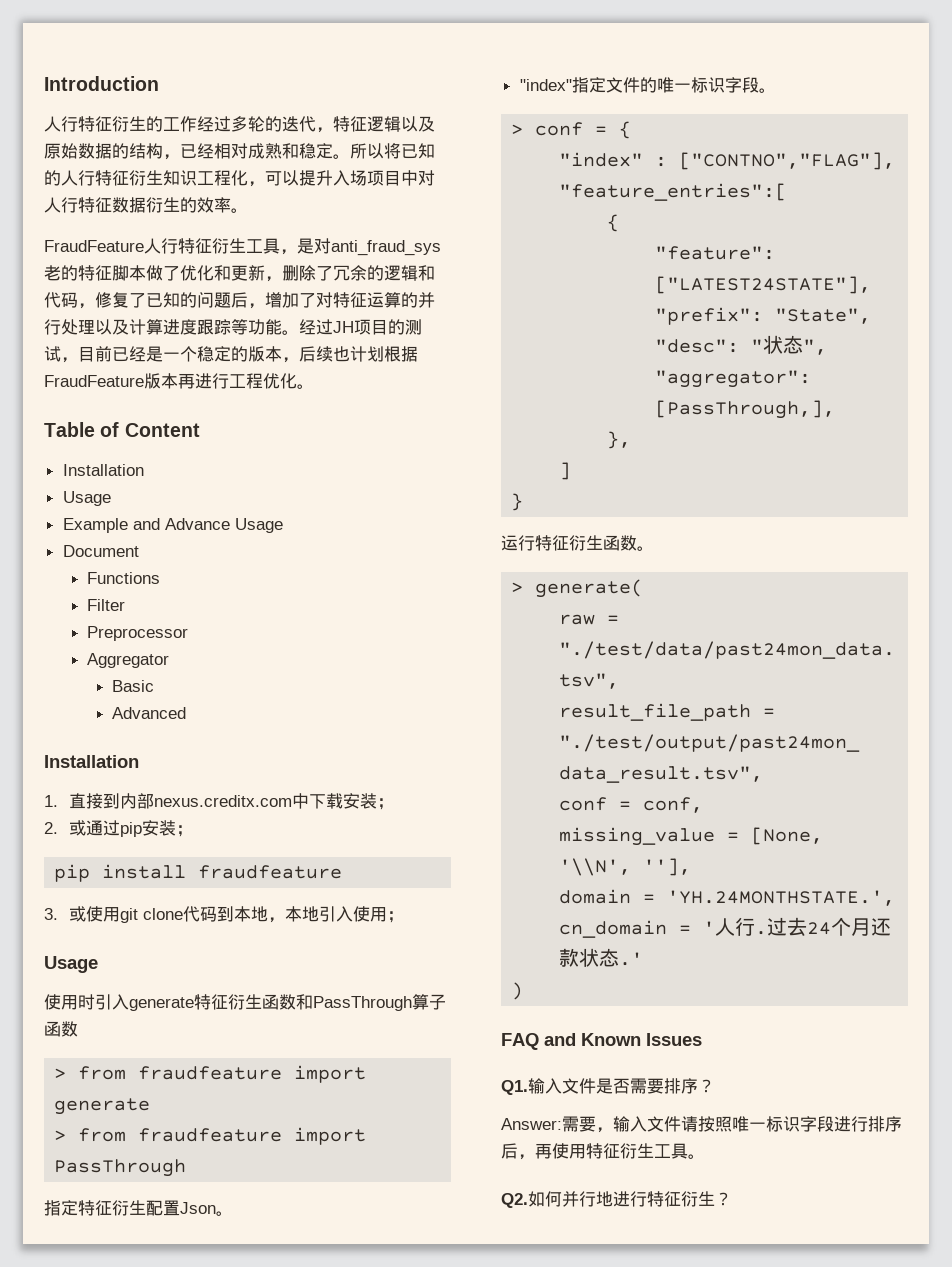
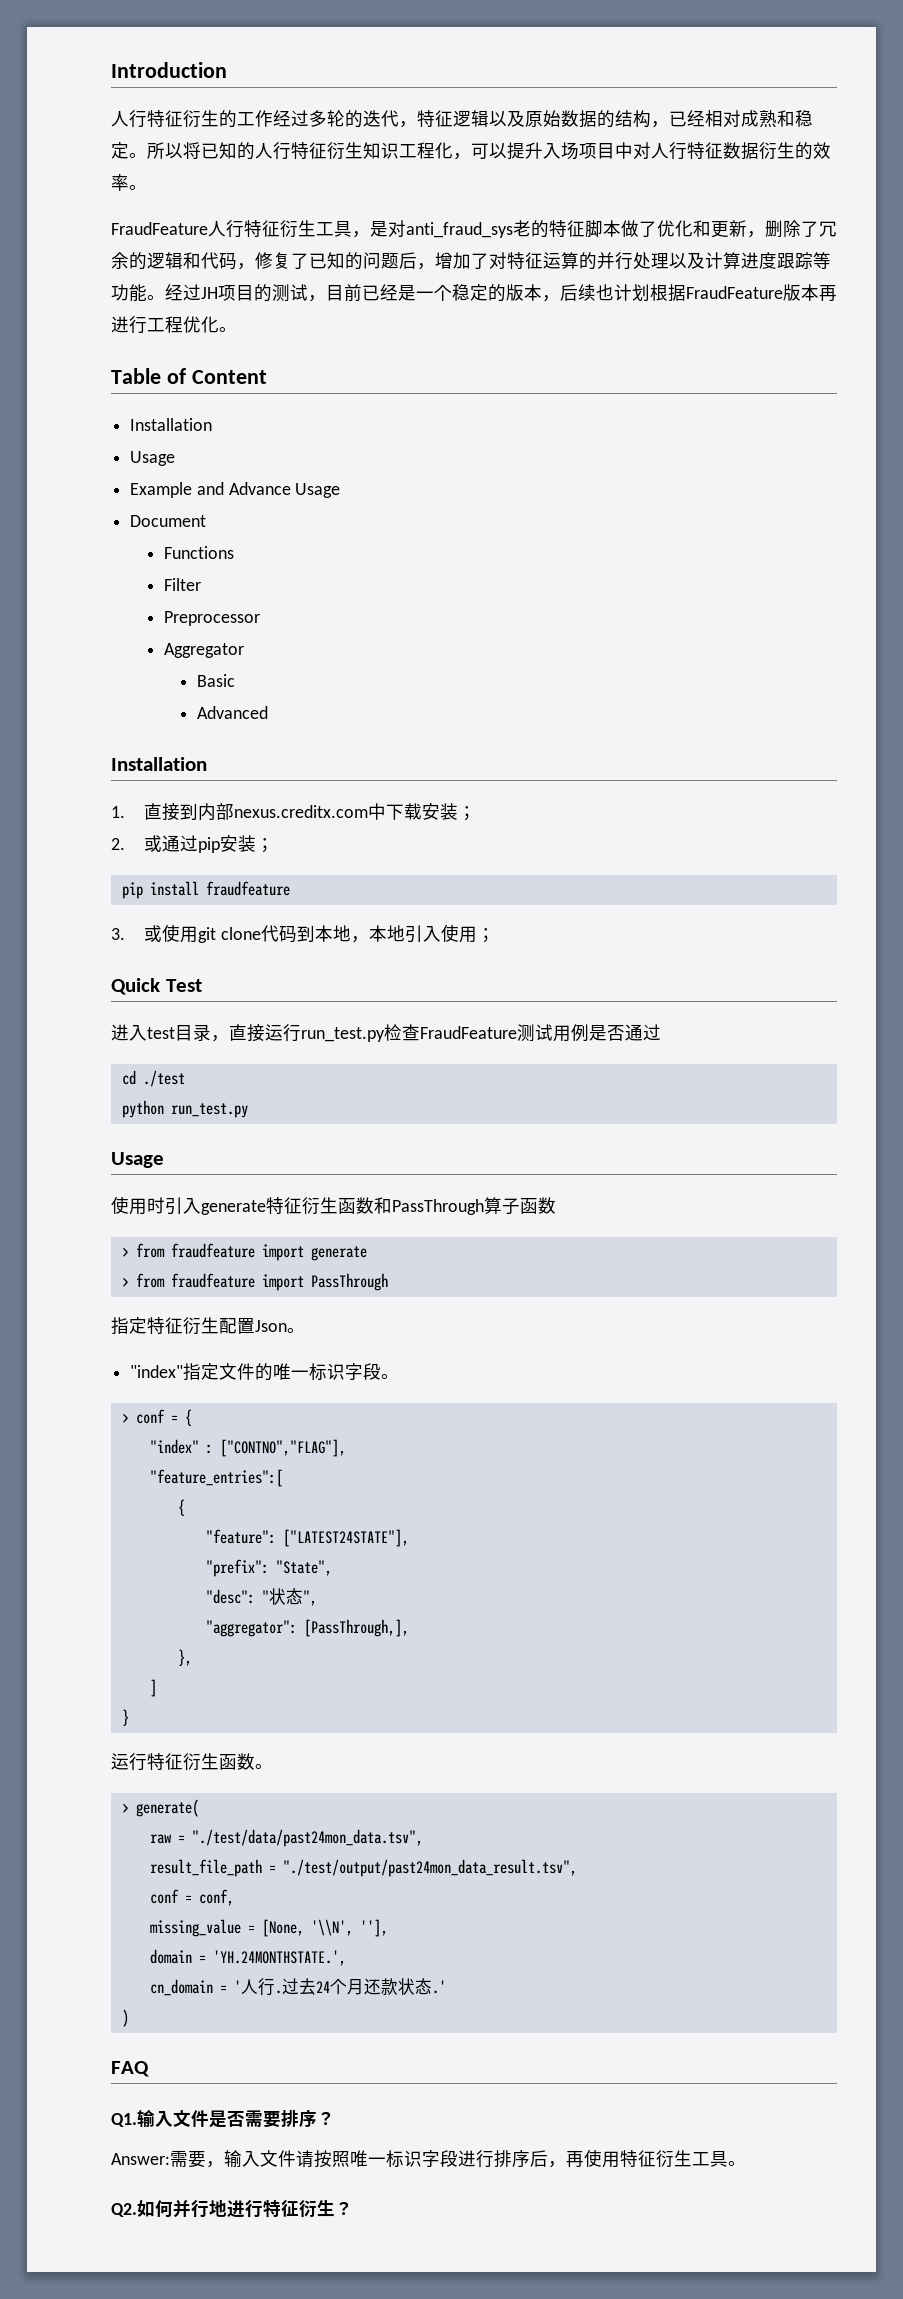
(404, 917) none -> [111,978,202,995] [111,1024,661,1042] [121,1070,185,1087] [121,1100,248,1118] // Quick Test // 进入test目录，直接运行run_test.py检查FraudFeature测试用例是否通过 // cd ./test // python run_test.py
[544,1033,702,1046] and Known Issues -> (149, 2069) none

